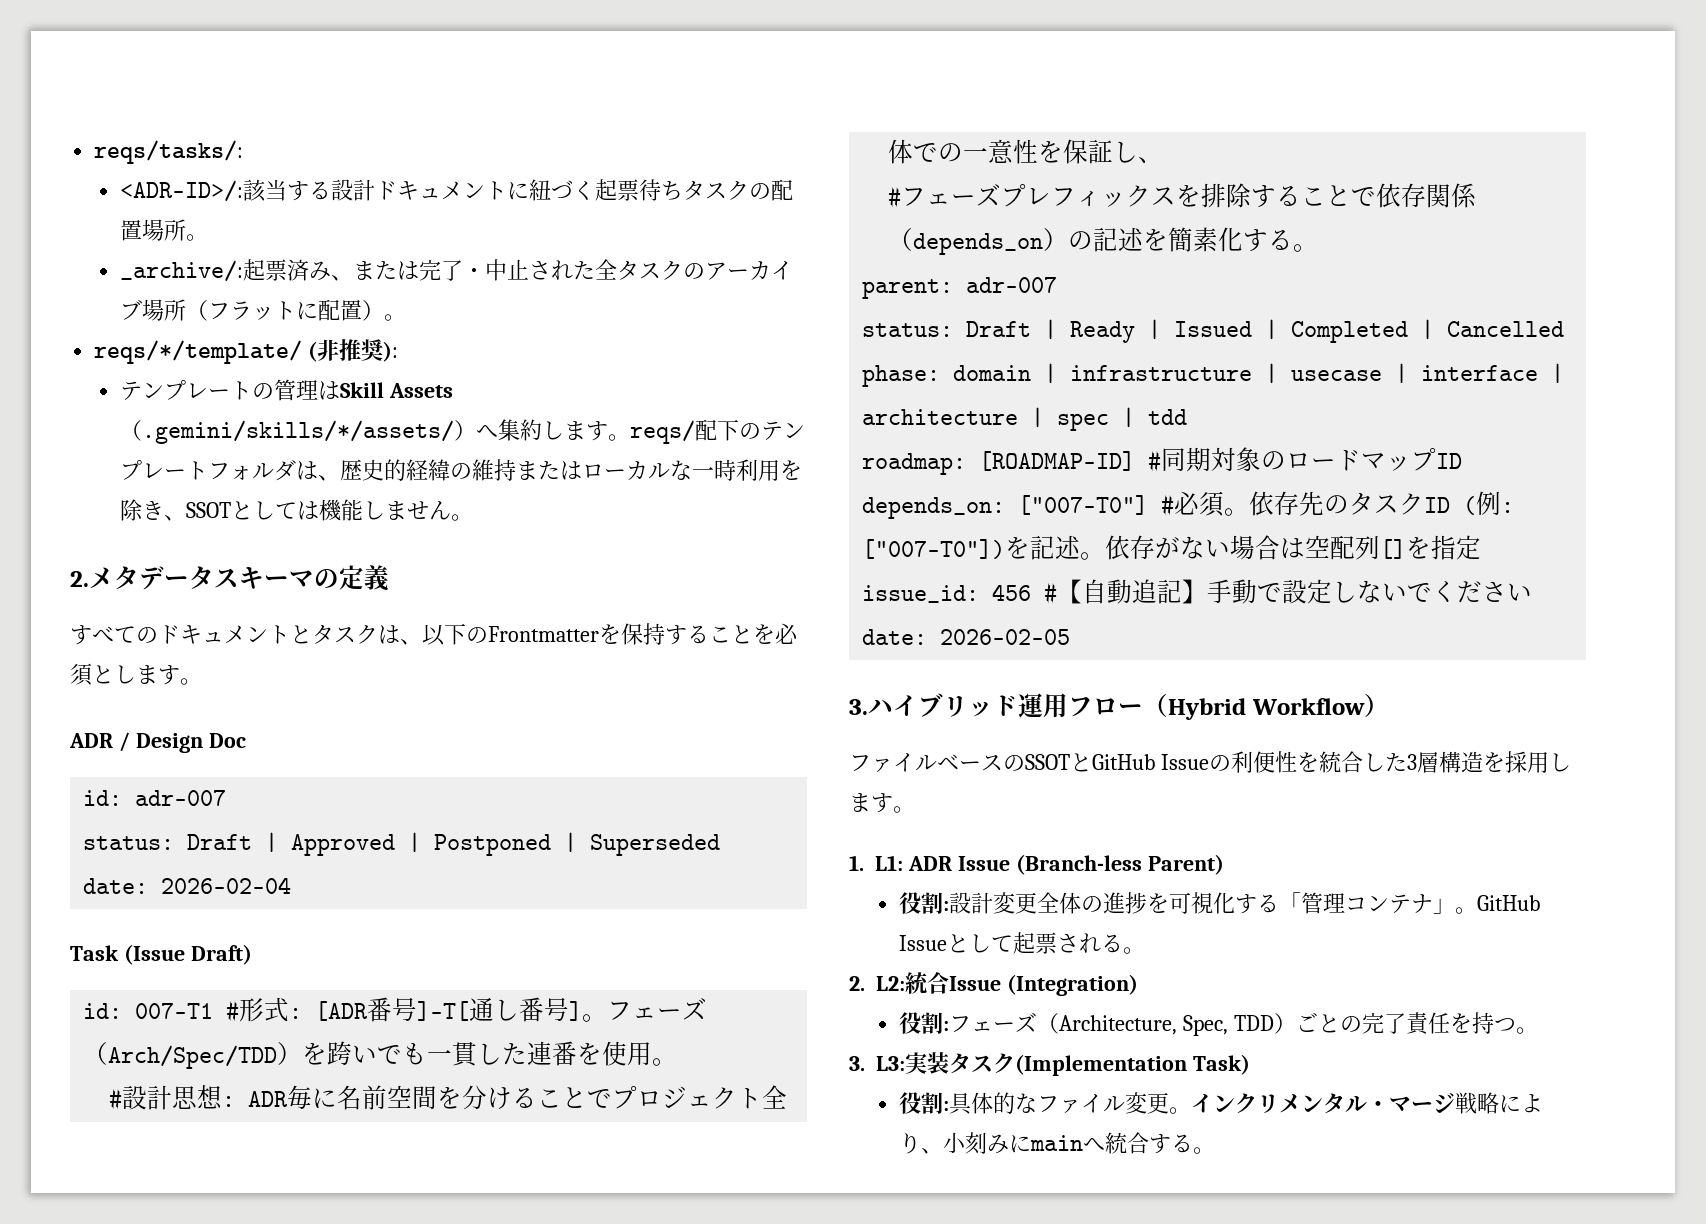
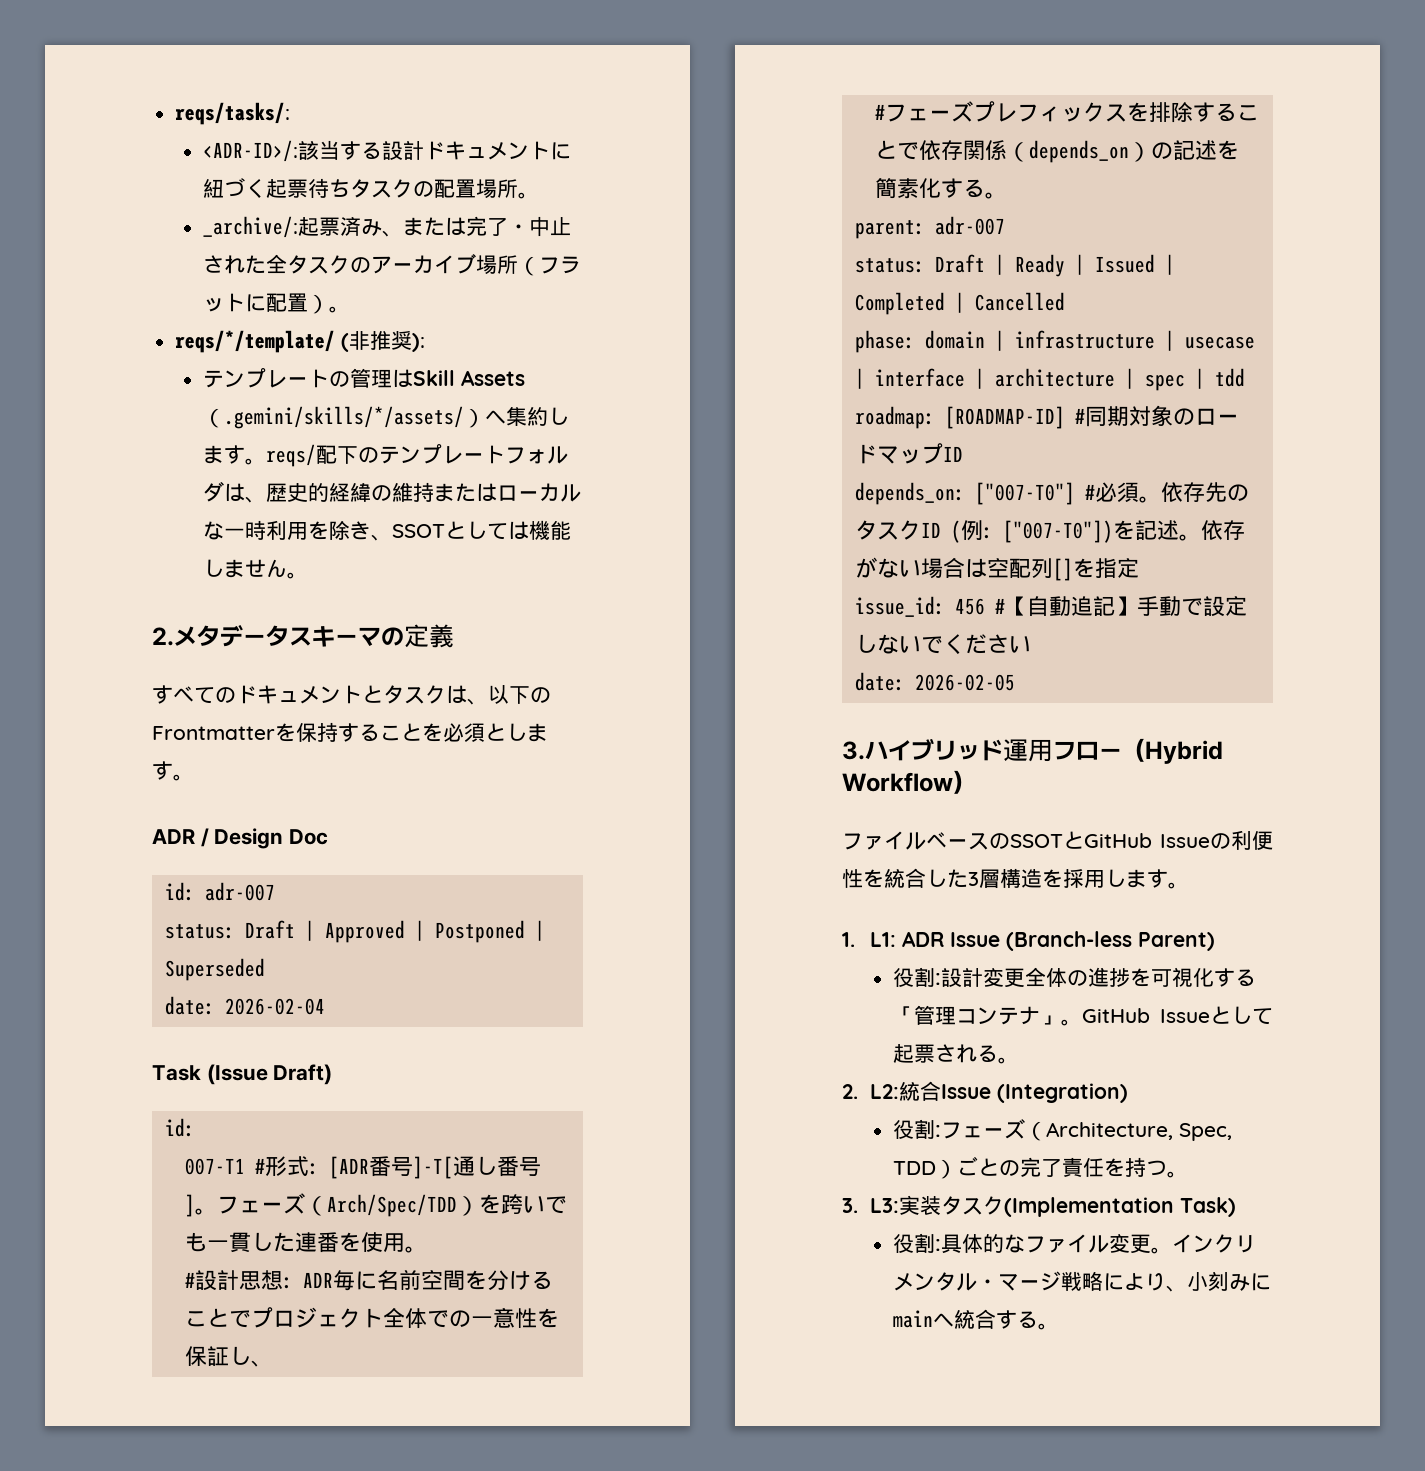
(123, 1011) none -> (195, 1127) //

